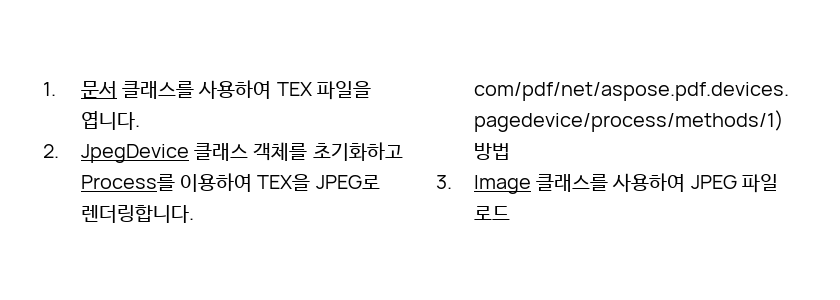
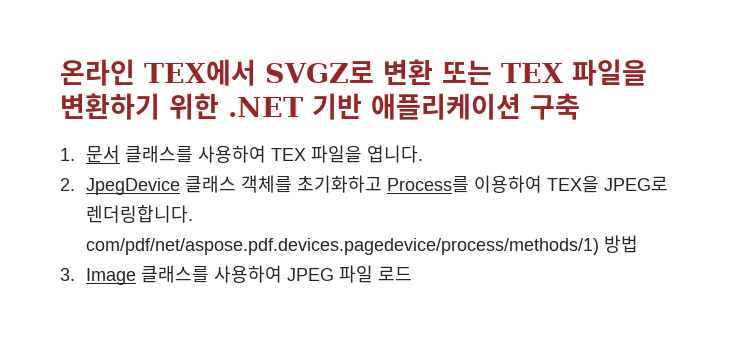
(43, 89) none -> [60,59,647,86] [60,93,580,120] 온라인 TEX에서 SVGZ로 변환 또는 TEX 파일을 변환하기 위한 .NET 기반 애플리케이션 구축 //

